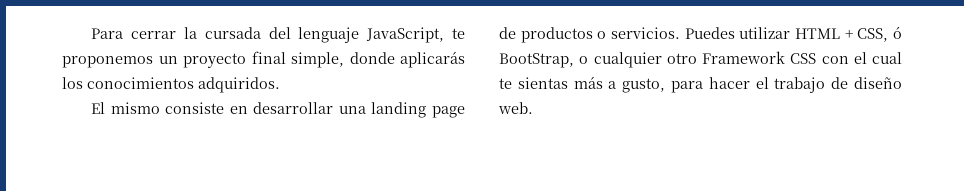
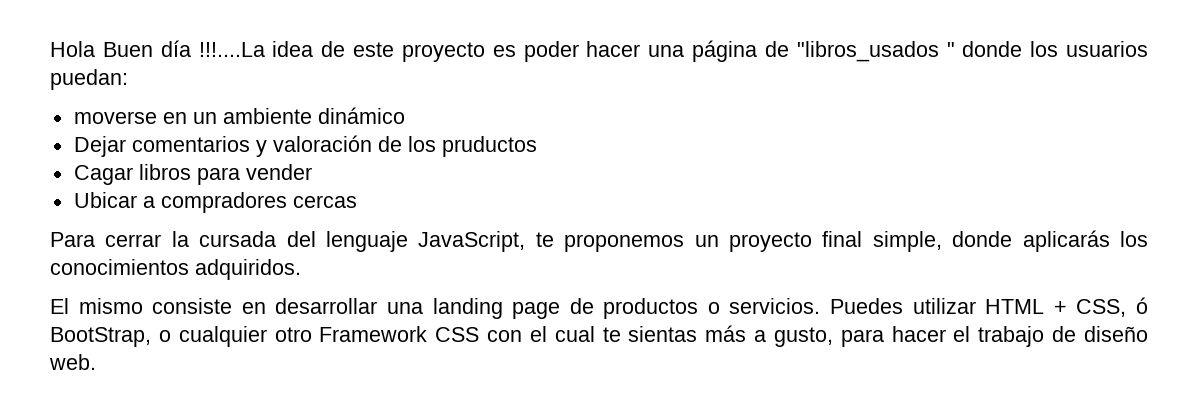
(91, 33) none -> [50,40,1149,62] [50,69,128,90] [73,107,405,124] [73,135,537,157] [73,164,312,185] [73,192,357,213] Hola Buen día !!!....La idea de este proyecto es poder hacer una página de "libros_usados " donde los usuarios puedan: // moverse en un ambiente dinámico // Dejar comentarios y valoración de los pruductos // Cagar libros para vender // Ubicar a compradores cercas //

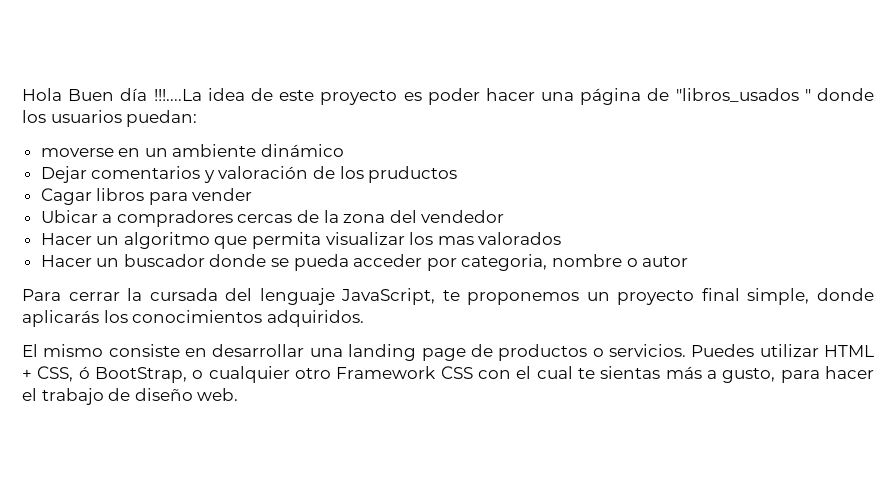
(357, 201) none -> [297,210,505,223] [40,232,562,249] [40,254,689,271] de la zona del vendedor // Hacer un algoritmo que permita visualizar los mas valorados // Hacer un buscador donde se pueda acceder por categoria, nombre o autor

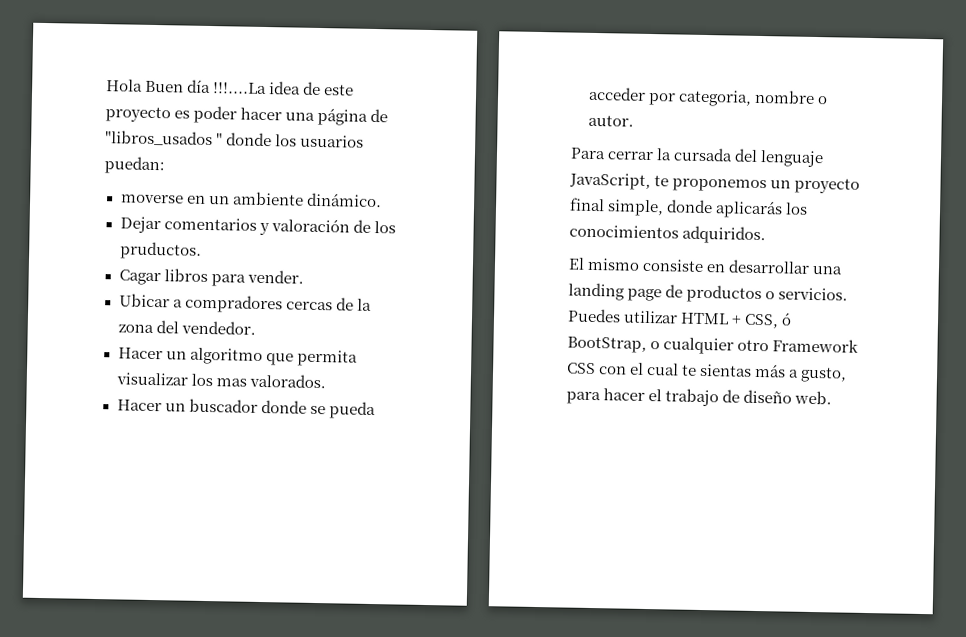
[261,144,345,157] dinámico -> [306,192,382,208] dinámico.
[368,166,458,183] pruductos -> [119,241,202,260] pruductos.
[192,188,253,201] vender -> [246,269,304,284] vender.
[421,210,505,223] vendedor -> [180,320,256,335] vendedor.
[478,232,562,245] valorados -> [248,373,326,389] valorados.
[642,256,689,267] autor -> [587,114,634,127] autor.

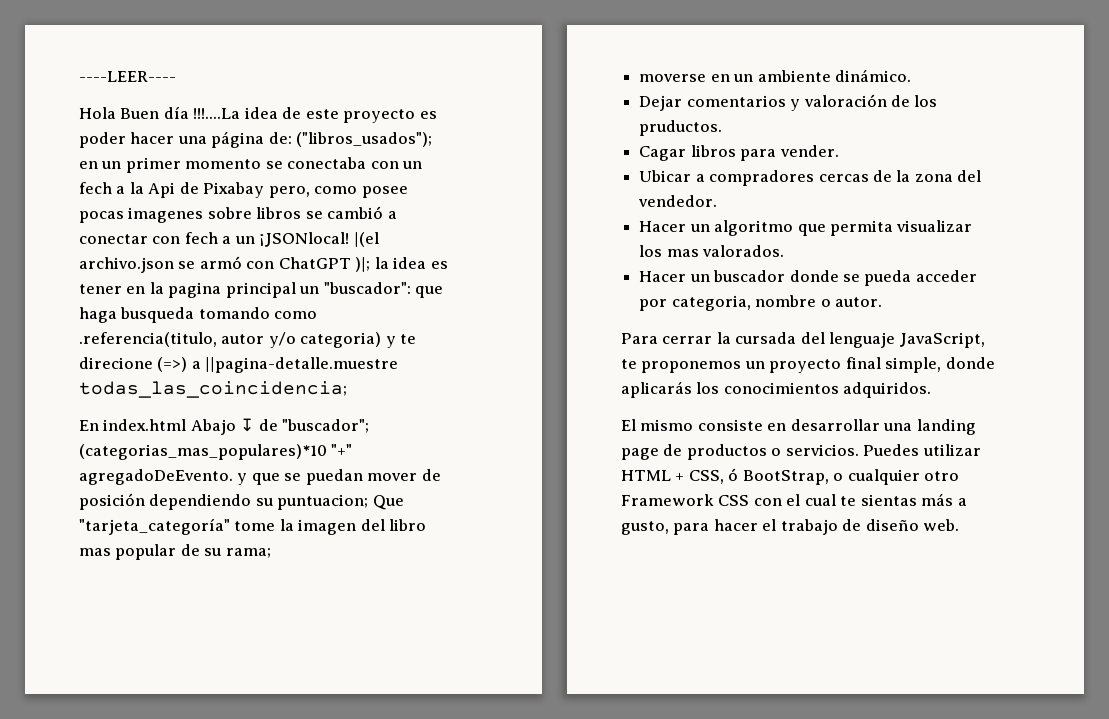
(106, 85) none -> [79,71,176,82] ----LEER---- //
[370,108,389,123] [105,130,365,148] [104,156,165,175] de "libros_usados " donde los usuarios puedan: -> [268,132,433,147] [79,157,423,173] [79,182,408,198] [79,206,397,223] [79,232,379,247] [79,256,448,273] [79,282,444,298] [79,307,318,323] [79,332,417,348] [79,357,399,373] [79,381,347,398] [79,418,370,435] [79,444,353,460] [79,469,441,485] [79,493,404,510] [79,518,427,535] [79,544,271,560] de: ("libros_usados"); en un primer momento se conectaba con un fech a la Api de Pixabay pero, como posee pocas imagenes sobre libros se cambió a conectar con fech a un ¡JSONlocal! |(el archivo.json se armó con ChatGPT )|; la idea es tener en la pagina principal un "buscador": que haga busqueda tomando como .referencia(titulo, autor y/o categoria) y te direcione (=>) a ||pagina-detalle.muestre todas_las_coincidencia; // En index.html Abajo ↧ de "buscador"; (categorias_mas_populares)*10 "+" agregadoDeEvento. y que se puedan mover de posición dependiendo su puntuacion; Que "tarjeta_categoría" tome la imagen del libro mas popular de su rama;

